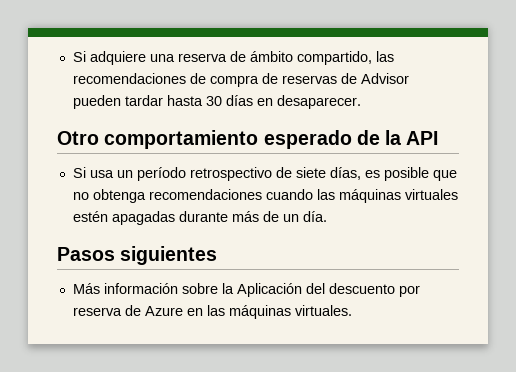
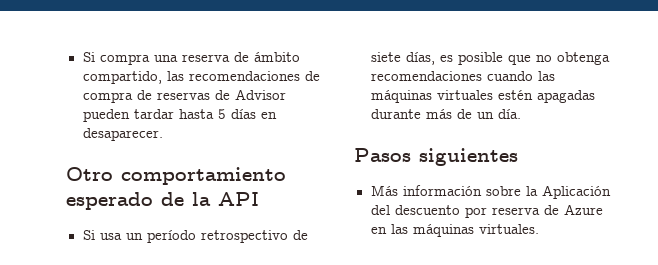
[72,51,146,65] Si adquiere -> [82,52,150,65] Si compra
[205,96,222,106] 30 -> [217,109,226,119] 5

